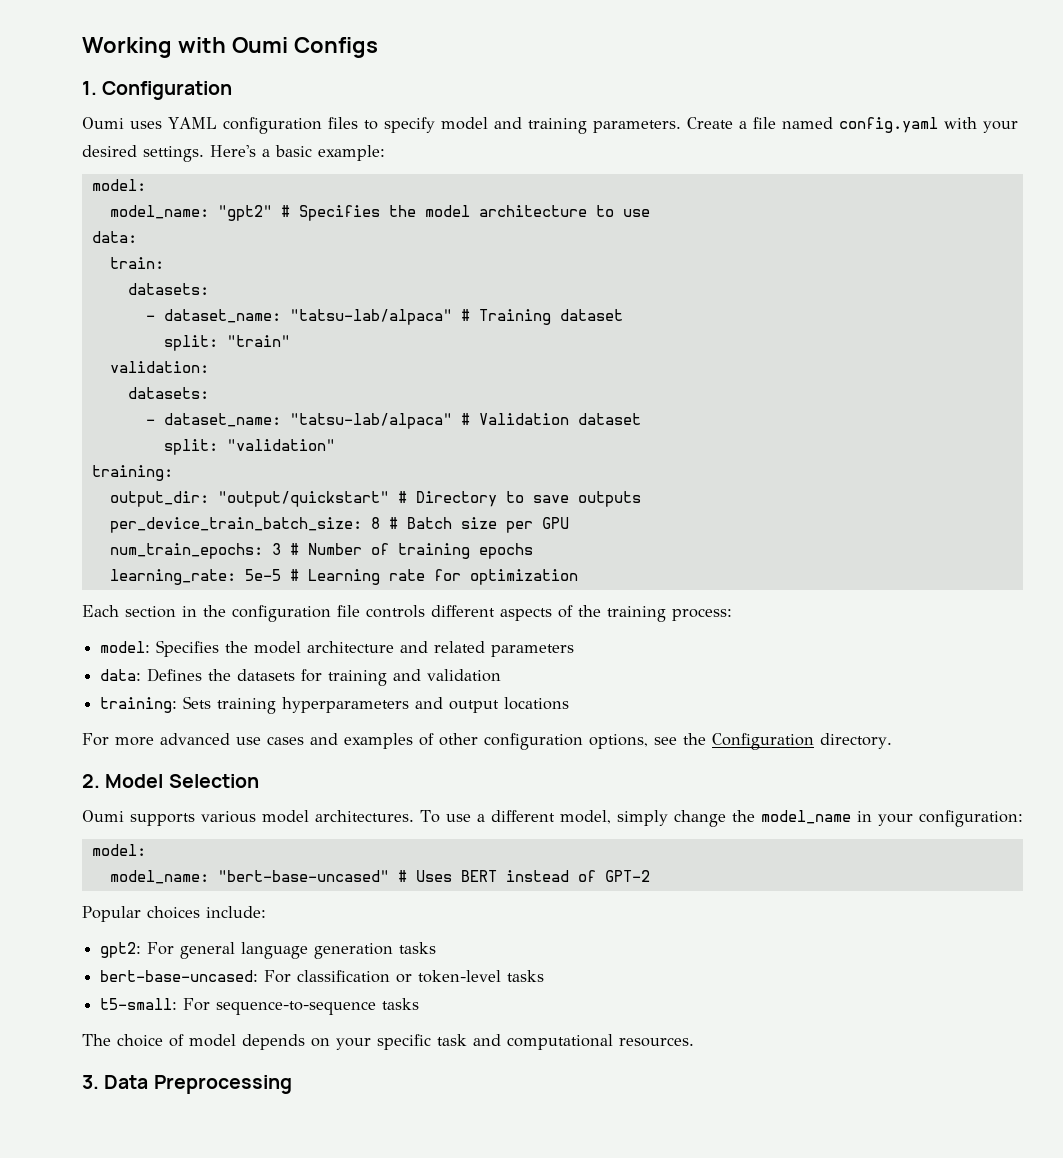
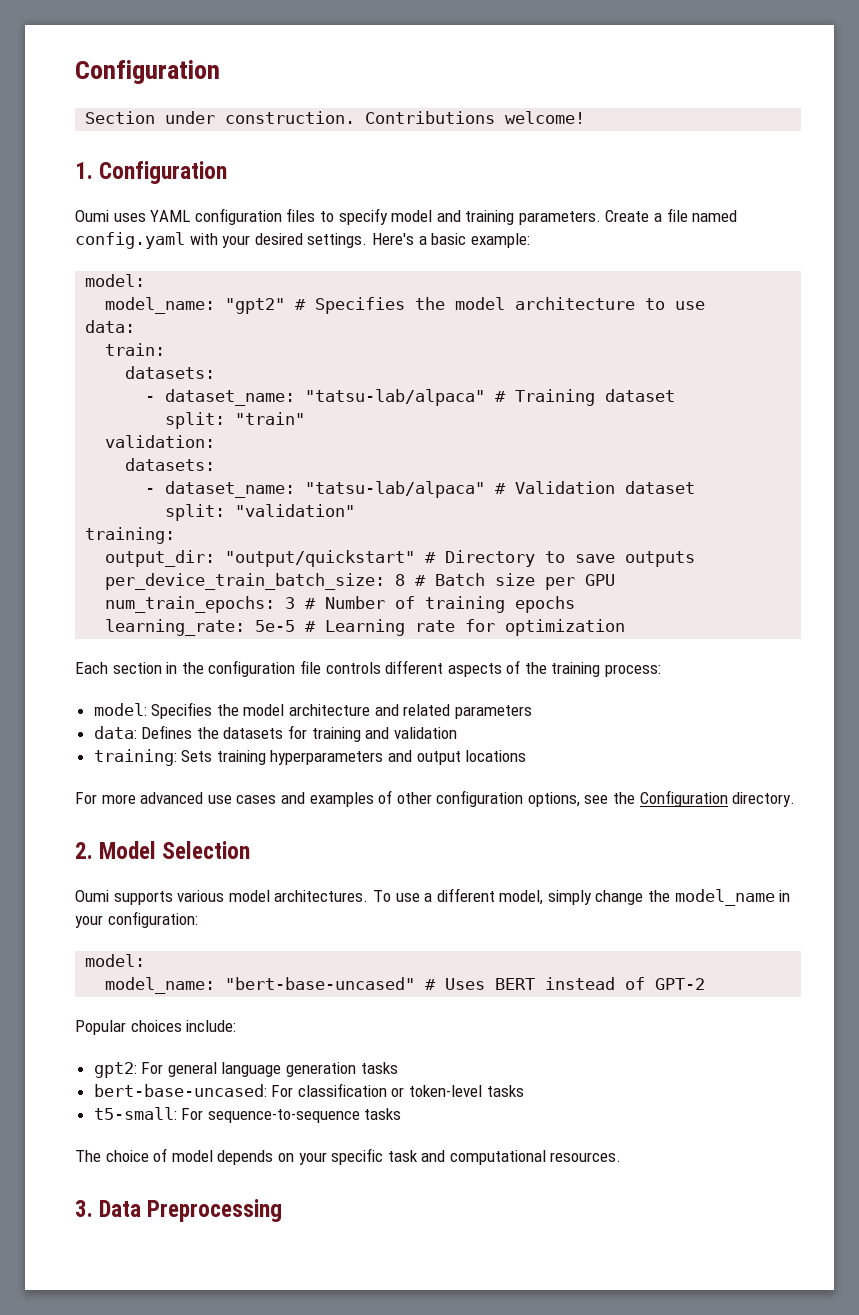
[82,37,378,58] Working with Oumi Configs -> [75,60,220,84] [85,111,586,124] Configuration // Section under construction. Contributions welcome!

